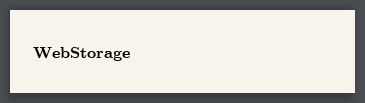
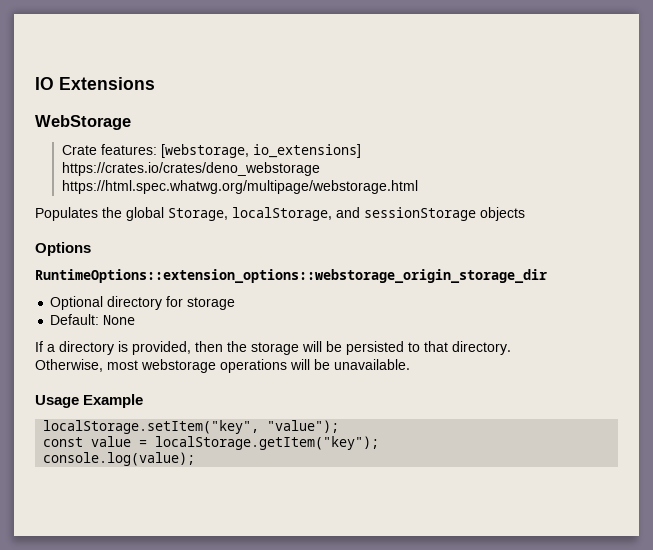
(33, 54) none -> [35,77,155,90] IO Extensions //
(130, 54) none -> [61,144,361,158] [61,162,320,176] [61,180,418,194] [35,207,525,221] [35,242,91,256] [35,269,547,283] [50,296,236,310] [50,314,136,325] [35,341,511,355] [35,359,410,373] [35,394,144,408] [43,420,340,434] [43,436,380,450] [43,452,196,466] // Crate features: [webstorage, io_extensions] https://crates.io/crates/deno_webstorage https://html.spec.whatwg.org/multipage/webstorage.html // Populates the global Storage, localStorage, and sessionStorage objects // Options // RuntimeOptions::extension_options::webstorage_origin_storage_dir // Optional directory for storage // Default: None // If a directory is provided, then the storage will be persisted to that directory. // Otherwise, most webstorage operations will be unavailable. // Usage Example // localStorage.setItem("key", "value"); // const value = localStorage.getItem("key"); // console.log(value);

